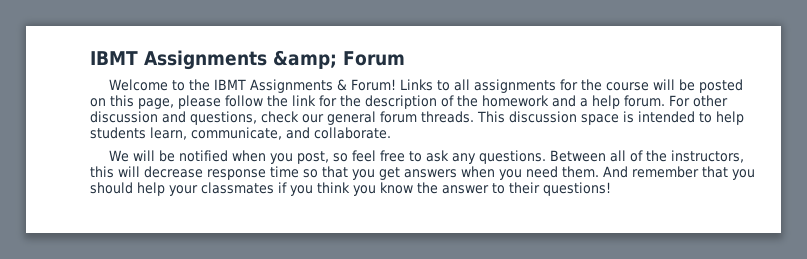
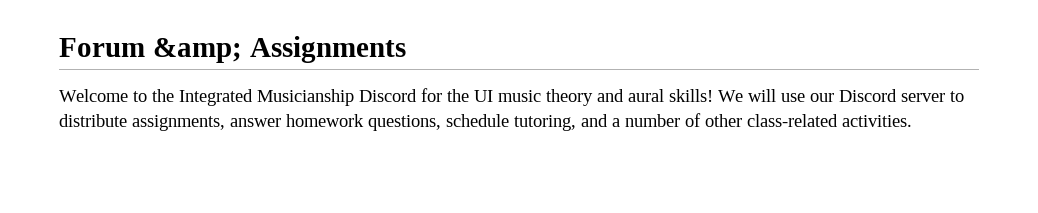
[90,50,405,70] IBMT Assignments &amp; Forum -> [59,36,406,63] Forum &amp; Assignments
[214,79,744,93] [90,95,728,109] [90,111,744,125] [90,127,391,140] [109,150,745,164] [90,166,755,180] [90,182,611,196] IBMT Assignments & Forum! Links to all assignments for the course will be posted on this page, please follow the link for the description of the homework and a help forum. For other discussion and questions, check our general forum threads. This discussion space is intended to help students learn, communicate, and collaborate. // We will be notified when you post, so feel free to ask any questions. Between all of the instructors, this will decrease response time so that you get answers when you need them. And remember that you should help your classmates if you think you know the answer to their questions! -> [179,88,964,106] [59,113,912,131] Integrated Musicianship Discord for the UI music theory and aural skills! We will use our Discord server to distribute assignments, answer homework questions, schedule tutoring, and a number of other class-related activities.

